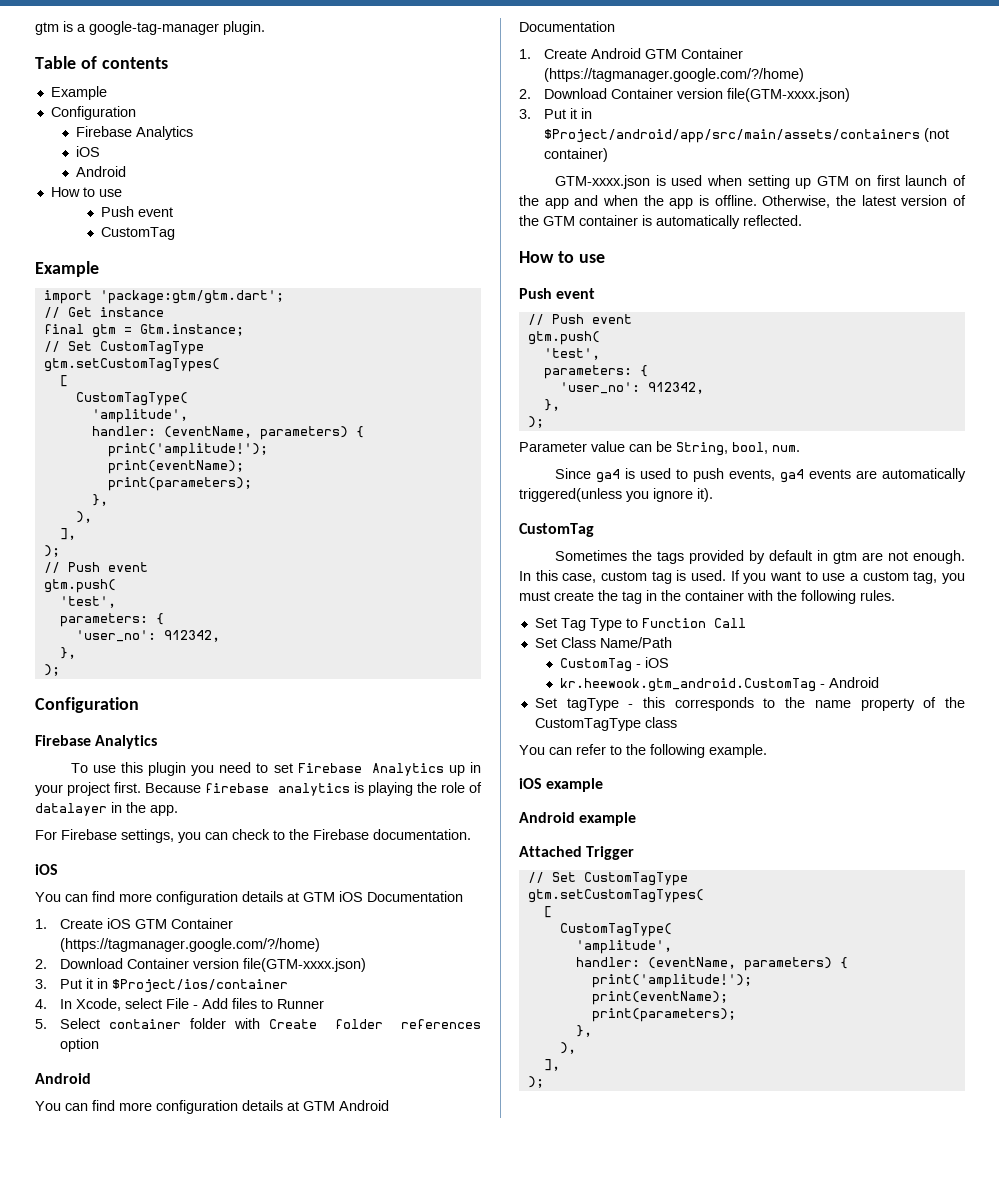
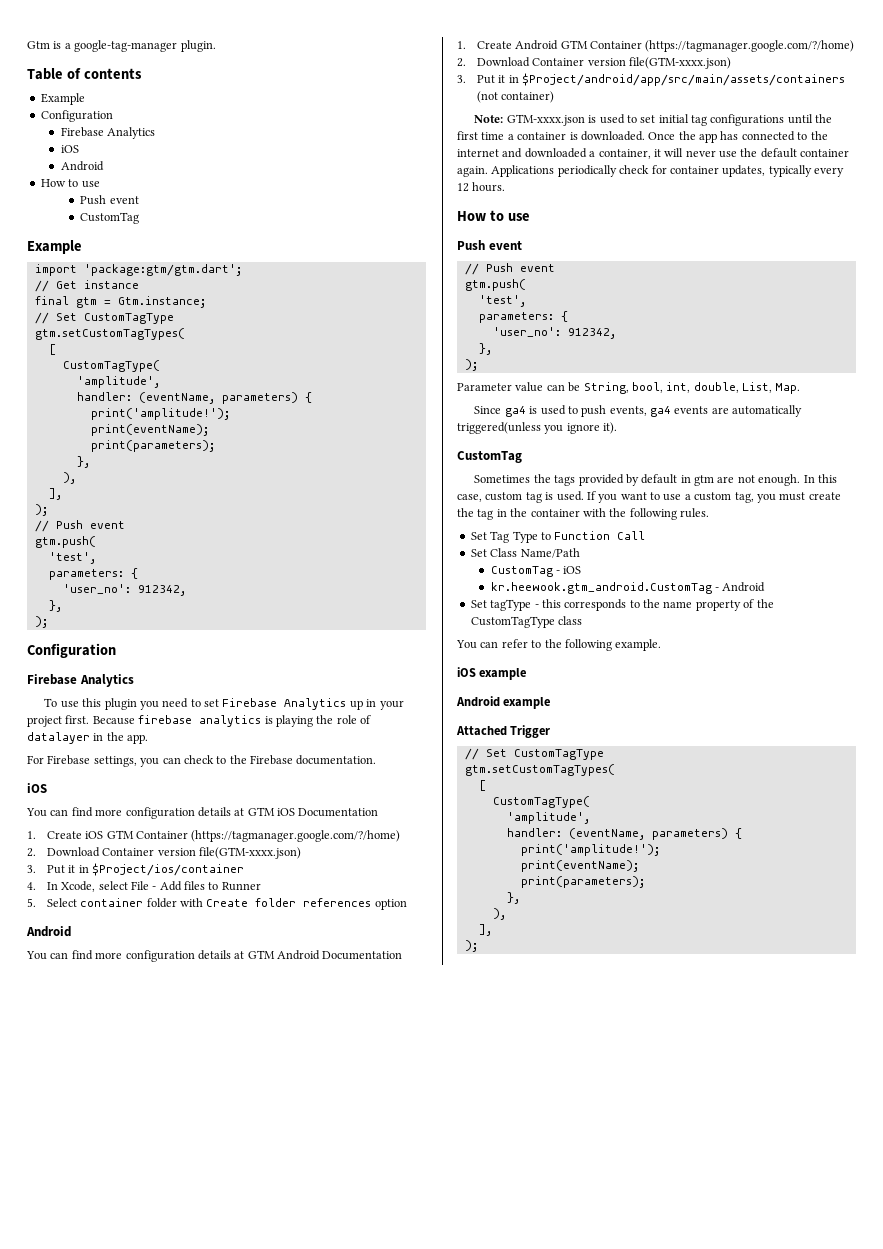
[35,22,59,35] gtm -> [27,41,50,49] Gtm
(609, 155) none -> [474,115,504,123] Note:
[706,175,966,189] [519,195,966,209] [519,215,802,229] when setting up GTM on first launch of the app and when the app is offline. Otherwise, the latest version of the GTM container is automatically reflected. -> [626,114,833,126] [457,131,828,143] [457,148,850,159] [457,165,844,177] [457,182,506,192] to set initial tag configurations until the first time a container is downloaded. Once the app has connected to the internet and downloaded a container, it will never use the default container again. Applications periodically check for container updates, typically every 12 hours.
[772,445,800,452] num. -> [666,382,801,394] int, double, List, Map.

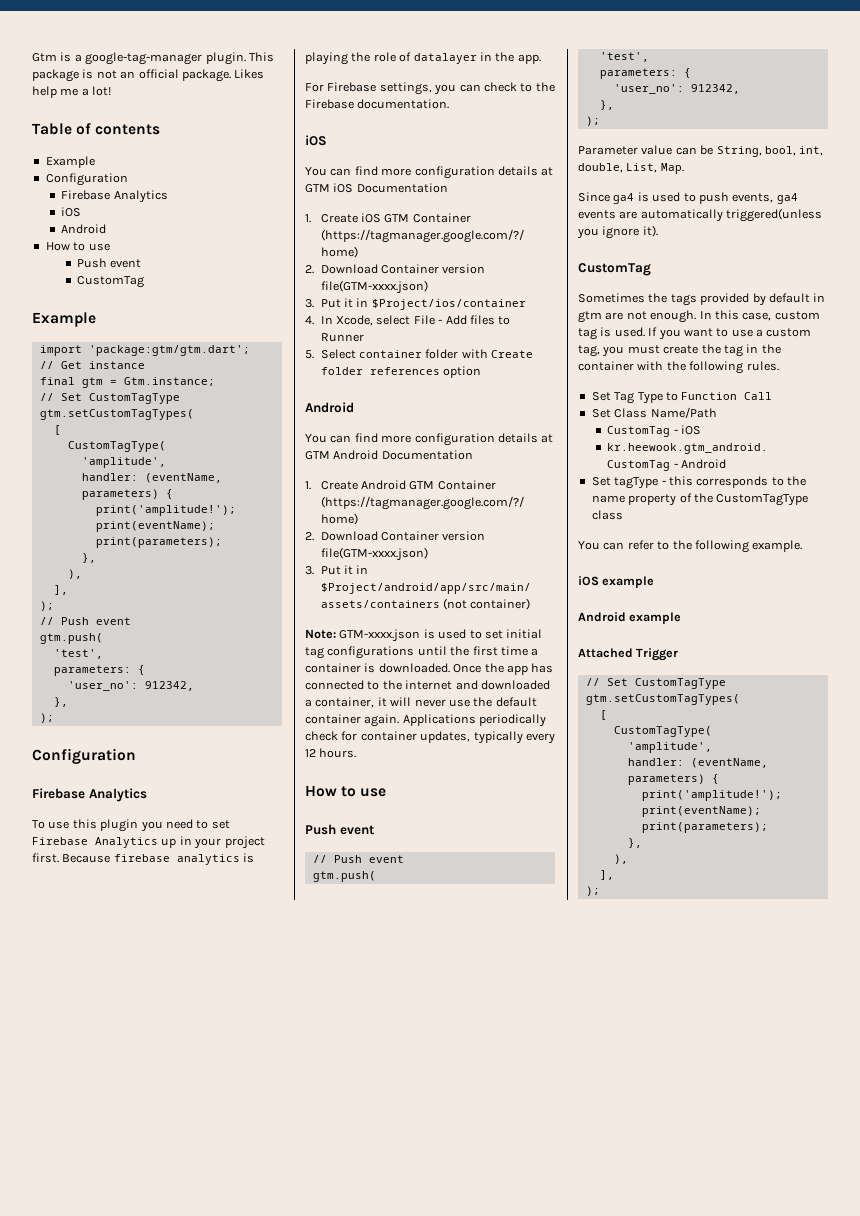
(216, 46) none -> [248,52,274,62] [32,69,265,82] [32,86,112,98] This package is not an official package. Likes help me a lot!

